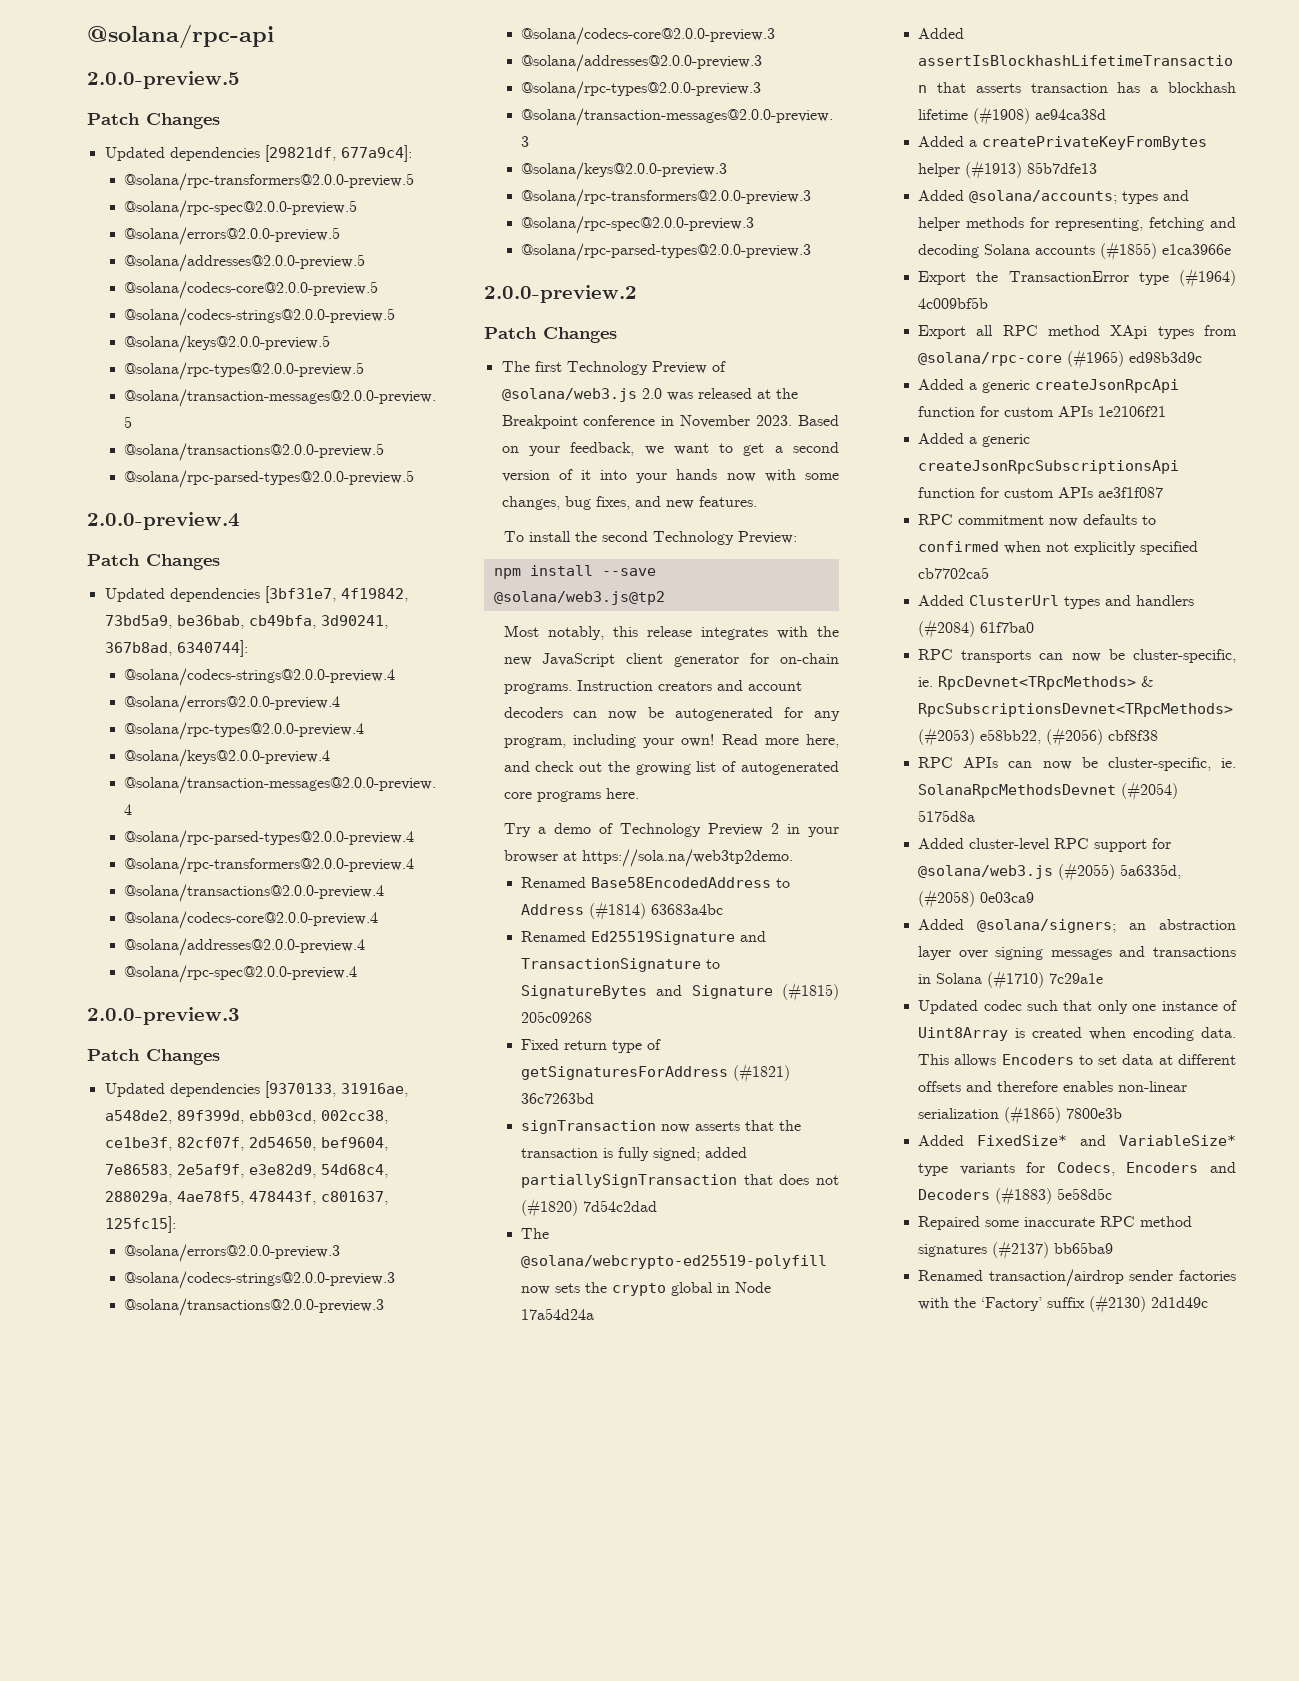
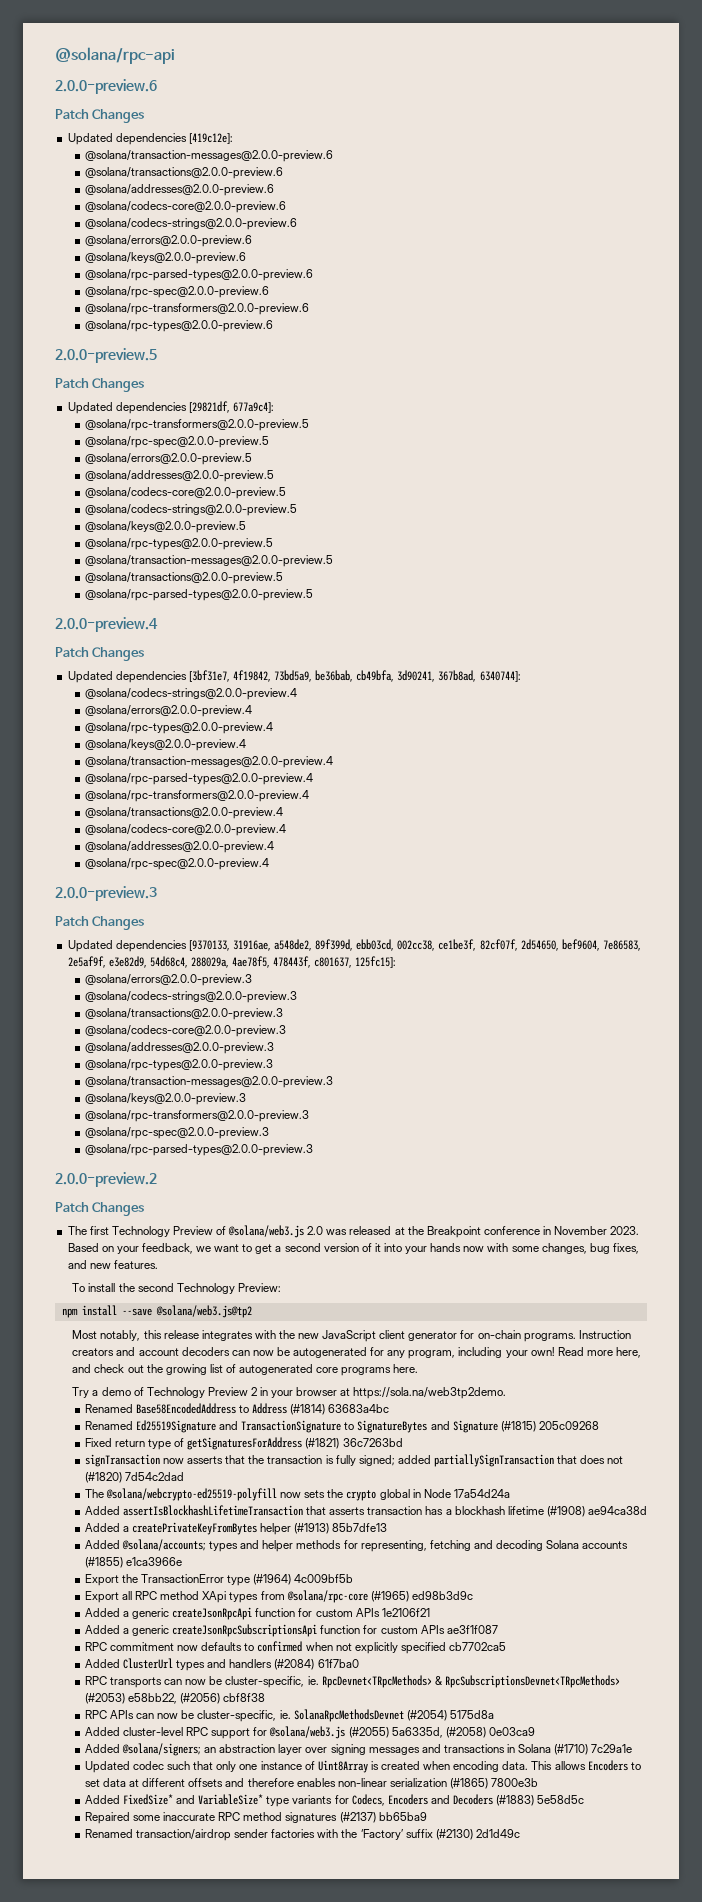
(274, 36) none -> [55,79,157,94] [55,109,145,123] [67,133,233,145] [84,150,333,162] [84,167,283,179] [84,184,274,196] [84,201,286,213] [84,218,297,230] [84,235,252,247] [84,252,246,264] [84,269,313,281] [84,286,269,298] [84,303,309,315] [84,320,273,332] // 2.0.0-preview.6 // Patch Changes // Updated dependencies [419c12e]: // @solana/transaction-messages@2.0.0-preview.6 // @solana/transactions@2.0.0-preview.6 // @solana/addresses@2.0.0-preview.6 // @solana/codecs-core@2.0.0-preview.6 // @solana/codecs-strings@2.0.0-preview.6 // @solana/errors@2.0.0-preview.6 // @solana/keys@2.0.0-preview.6 // @solana/rpc-parsed-types@2.0.0-preview.6 // @solana/rpc-spec@2.0.0-preview.6 // @solana/rpc-transformers@2.0.0-preview.6 // @solana/rpc-types@2.0.0-preview.6

